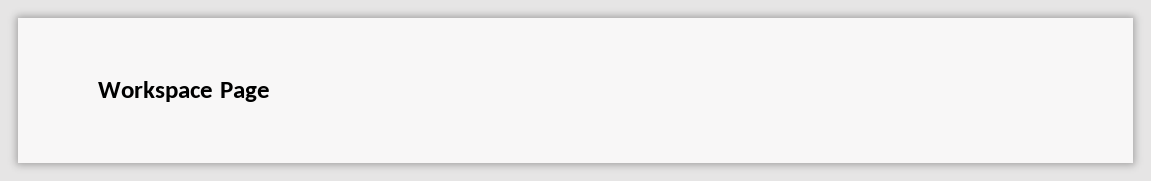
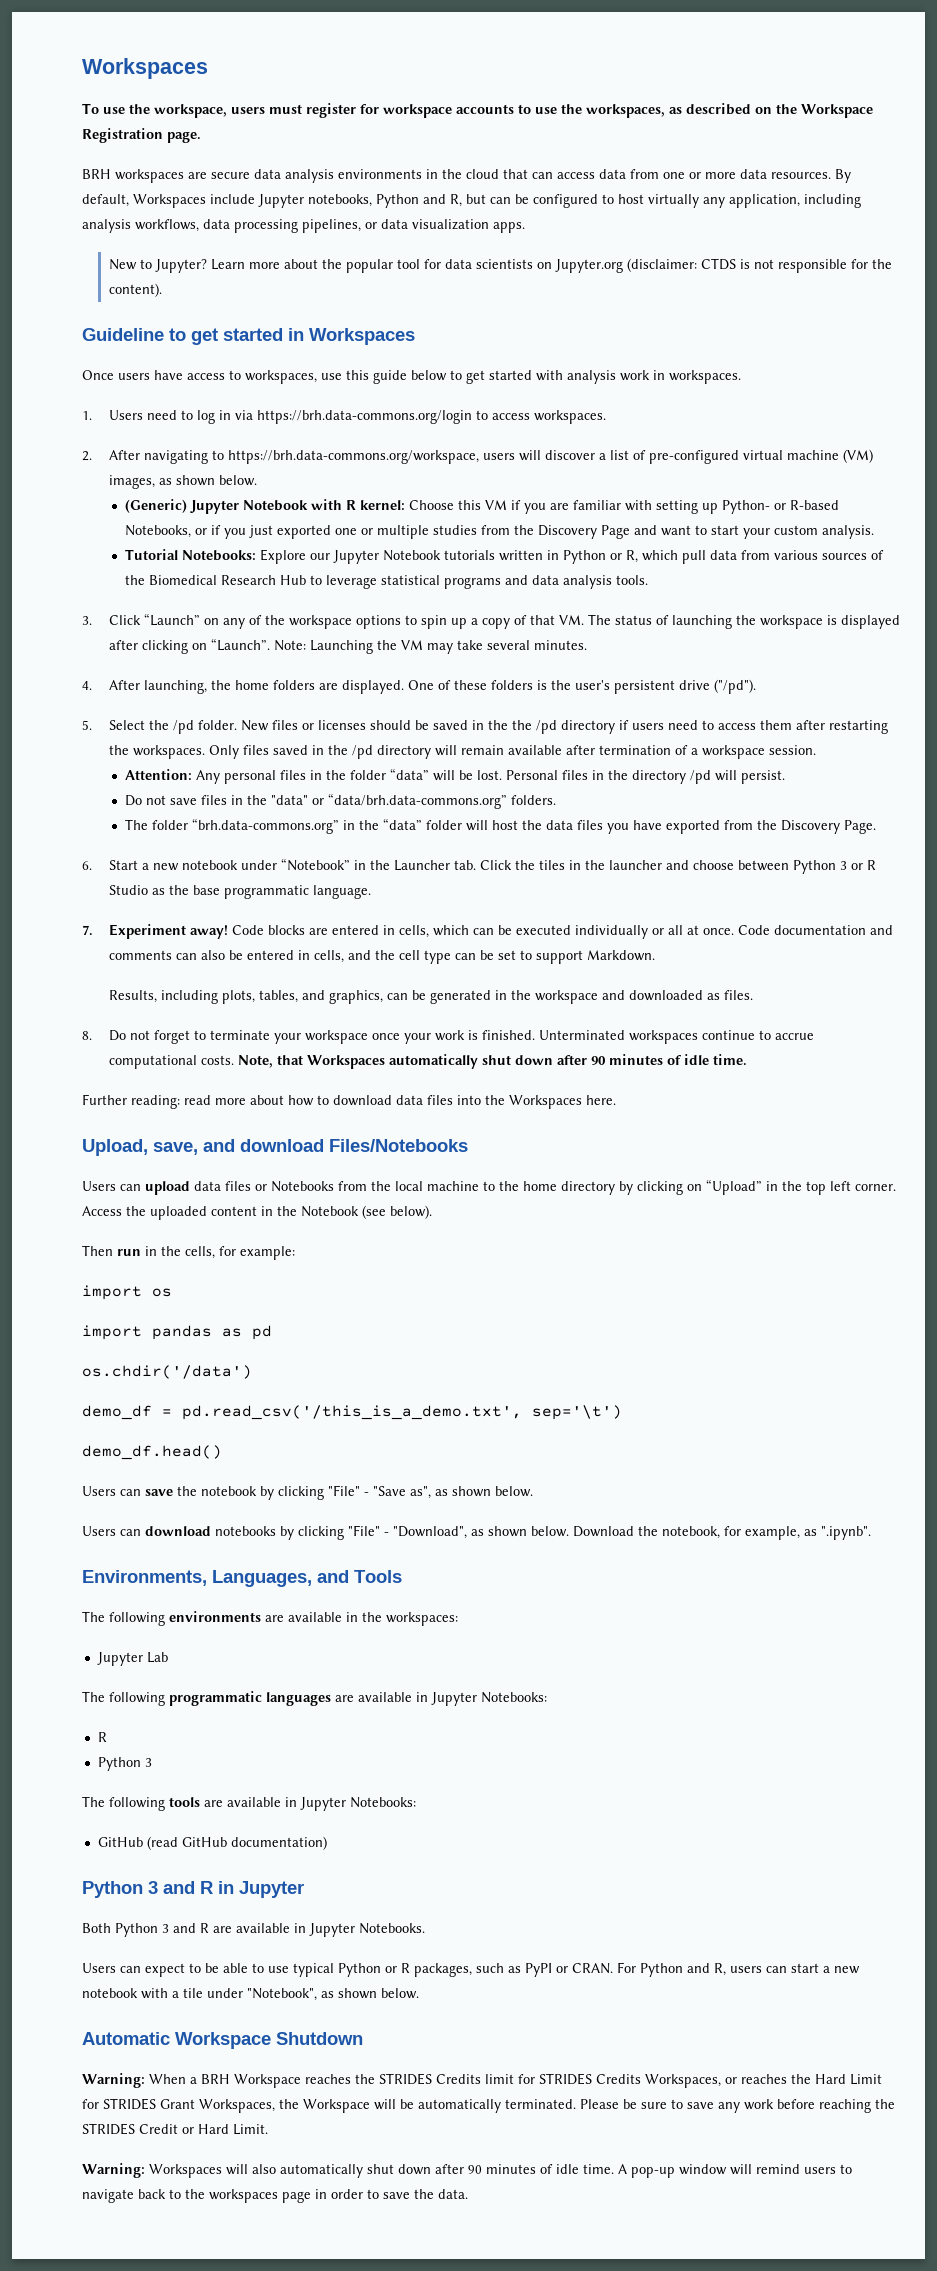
[98,81,270,102] Workspace Page -> [82,58,208,79] [82,103,873,118] [82,128,201,143] [82,169,851,183] [82,194,861,208] [82,219,525,233] [108,258,892,273] [108,283,162,297] [82,328,415,345] [82,370,741,384] [82,410,606,424] [82,449,873,464] [108,475,257,489] [124,499,839,514] [124,525,874,539] [124,549,884,564] [124,575,648,589] [82,613,900,629] [108,638,587,654] [82,679,756,694] [82,720,888,734] [108,745,816,759] [124,768,785,784] [124,793,556,809] [124,818,876,834] [82,858,876,874] [108,885,371,899] [82,924,893,939] [108,950,655,964] [108,990,753,1004] [82,1030,814,1044] [108,1054,747,1069] [82,1094,616,1109] [82,1139,468,1156] [82,1179,896,1195] [82,1205,432,1220] [82,1245,295,1260] [82,1285,172,1300] [82,1325,272,1340] [82,1365,252,1379] [82,1405,622,1420] [82,1445,222,1460] [82,1485,533,1500] [82,1525,871,1540] [82,1570,402,1587] [82,1611,458,1626] [96,1652,168,1666] [82,1691,547,1706] [97,1732,107,1742] [97,1757,152,1771] [82,1796,416,1811] [97,1836,327,1850] [82,1881,304,1898] [82,1923,425,1937] [82,1962,860,1977] [82,1988,419,2001] [82,2032,363,2049] [82,2073,882,2088] [82,2098,895,2113] [82,2123,268,2135] [82,2163,852,2178] [82,2189,468,2203] Workspaces // To use the workspace, users must register for workspace accounts to use the workspaces, as described on the Workspace Registration page. // BRH workspaces are secure data analysis environments in the cloud that can access data from one or more data resources. By default, Workspaces include Jupyter notebooks, Python and R, but can be configured to host virtually any application, including analysis workflows, data processing pipelines, or data visualization apps. // New to Jupyter? Learn more about the popular tool for data scientists on Jupyter.org (disclaimer: CTDS is not responsible for the content). // Guideline to get started in Workspaces // Once users have access to workspaces, use this guide below to get started with analysis work in workspaces. // 1. Users need to log in via https://brh.data-commons.org/login to access workspaces. // 2. After navigating to https://brh.data-commons.org/workspace, users will discover a list of pre-configured virtual machine (VM) images, as shown below. // (Generic) Jupyter Notebook with R kernel: Choose this VM if you are familiar with setting up Python- or R-based Notebooks, or if you just exported one or multiple studies from the Discovery Page and want to start your custom analysis. // Tutorial Notebooks: Explore our Jupyter Notebook tutorials written in Python or R, which pull data from various sources of the Biomedical Research Hub to leverage statistical programs and data analysis tools. // 3. Click “Launch” on any of the workspace options to spin up a copy of that VM. The status of launching the workspace is displayed after clicking on “Launch”. Note: Launching the VM may take several minutes. // 4. After launching, the home folders are displayed. One of these folders is the user's persistent drive ("/pd"). // 5. Select the /pd folder. New files or licenses should be saved in the the /pd directory if users need to access them after restarting the workspaces. Only files saved in the /pd directory will remain available after termination of a workspace session. // Attention: Any personal files in the folder “data” will be lost. Personal files in the directory /pd will persist. // Do not save files in the "data" or “data/brh.data-commons.org” folders. // The folder “brh.data-commons.org” in the “data” folder will host the data files you have exported from the Discovery Page. // 6. Start a new notebook under “Notebook” in the Launcher tab. Click the tiles in the launcher and choose between Python 3 or R Studio as the base programmatic language. // 7. Experiment away! Code blocks are entered in cells, which can be executed individually or all at once. Code documentation and comments can also be entered in cells, and the cell type can be set to support Markdown. // Results, including plots, tables, and graphics, can be generated in the workspace and downloaded as files. // 8. Do not forget to terminate your workspace once your work is finished. Unterminated workspaces continue to accrue computational costs. Note, that Workspaces automatically shut down after 90 minutes of idle time. // Further reading: read more about how to download data files into the Workspaces here. // Upload, save, and download Files/Notebooks // Users can upload data files or Notebooks from the local machine to the home directory by clicking on “Upload” in the top left corner. Access the uploaded content in the Notebook (see below). // Then run in the cells, for example: // import os // import pandas as pd // os.chdir('/data') // demo_df = pd.read_csv('/this_is_a_demo.txt', sep='\t') // demo_df.head() // Users can save the notebook by clicking "File" - "Save as", as shown below. // Users can download notebooks by clicking "File" - "Download", as shown below. Download the notebook, for example, as ".ipynb". // Environments, Languages, and Tools // The following environments are available in the workspaces: // Jupyter Lab // The following programmatic languages are available in Jupyter Notebooks: // R // Python 3 // The following tools are available in Jupyter Notebooks: // GitHub (read GitHub documentation) // Python 3 and R in Jupyter // Both Python 3 and R are available in Jupyter Notebooks. // Users can expect to be able to use typical Python or R packages, such as PyPI or CRAN. For Python and R, users can start a new notebook with a tile under "Notebook", as shown below. // Automatic Workspace Shutdown // Warning: When a BRH Workspace reaches the STRIDES Credits limit for STRIDES Credits Workspaces, or reaches the Hard Limit for STRIDES Grant Workspaces, the Workspace will be automatically terminated. Please be sure to save any work before reaching the STRIDES Credit or Hard Limit. // Warning: Workspaces will also automatically shut down after 90 minutes of idle time. A pop-up window will remind users to navigate back to the workspaces page in order to save the data.

